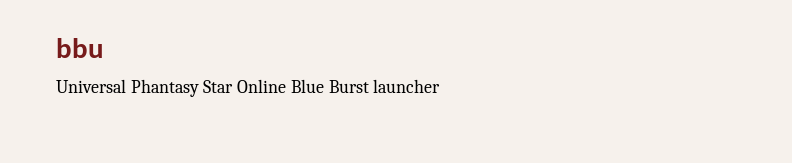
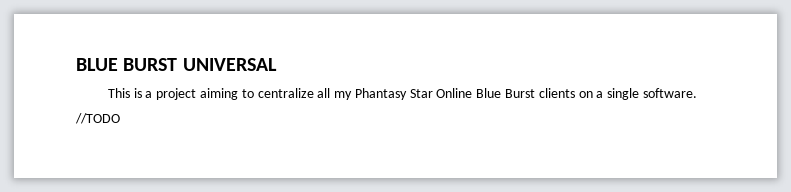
[56,38,104,58] [56,79,126,93] bbu // Universal -> [76,58,277,71] [107,88,353,100] BLUE BURST UNIVERSAL // This is a project aiming to centralize all my
[373,79,441,93] launcher -> [538,88,697,100] [75,113,120,124] clients on a single software. // //TODO

